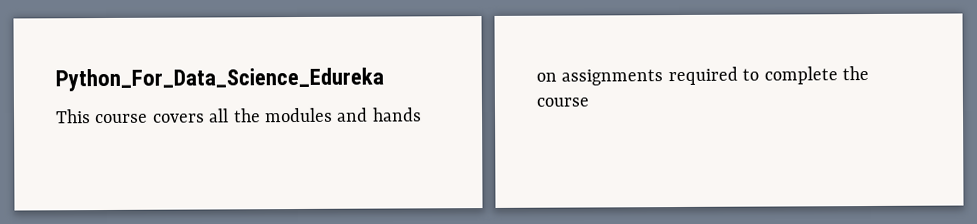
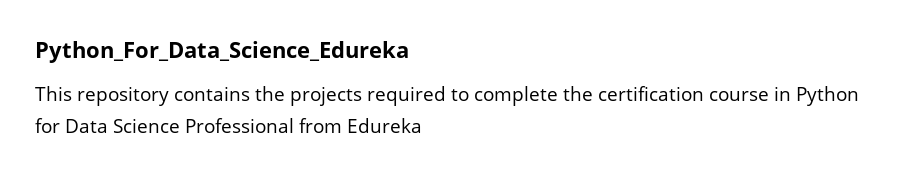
[95,107,422,124] [536,66,869,86] [536,97,589,107] course covers all the modules and hands on assignments required to complete the course -> [77,86,859,106] [35,118,422,133] repository contains the projects required to complete the certification course in Python for Data Science Professional from Edureka

